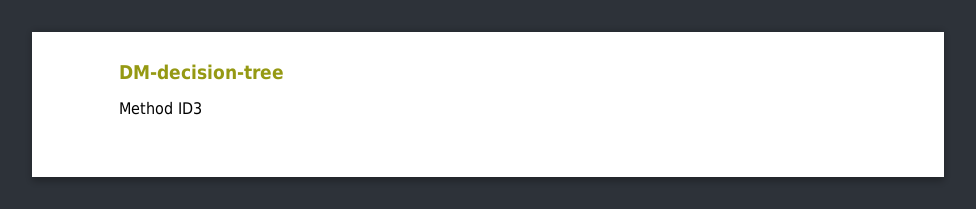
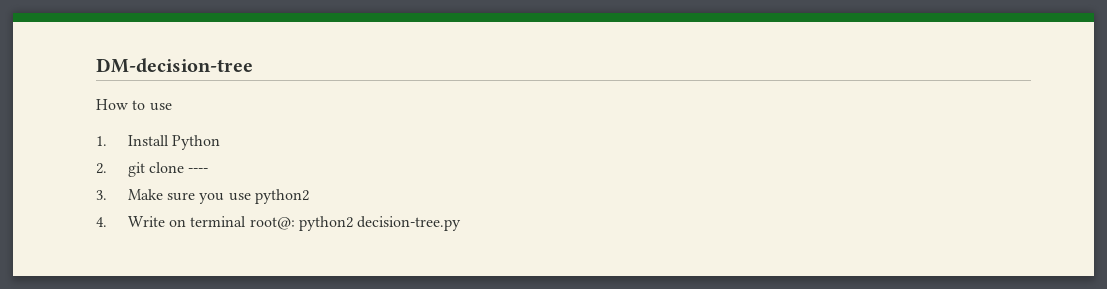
[119,101,202,115] Method ID3 -> [96,99,172,111] [96,135,220,150] [96,162,209,177] [96,189,309,204] [96,216,462,231] How to use // 1. Install Python // 2. git clone ---- // 3. Make sure you use python2 // 4. Write on terminal root@: python2 decision-tree.py

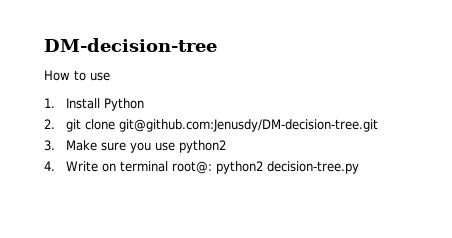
[188,168,209,173] ---- -> [119,119,379,132] git@github.com:Jenusdy/DM-decision-tree.git

